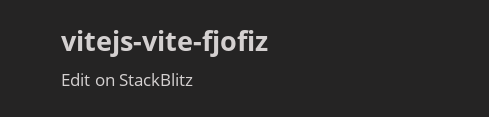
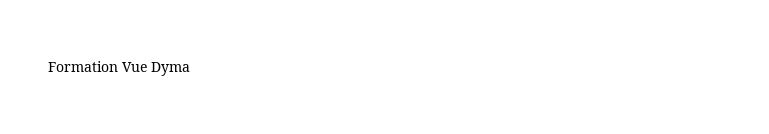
[61,30,268,57] [61,73,194,86] vitejs-vite-fjofiz // Edit on StackBlitz -> [48,61,190,76] Formation Vue Dyma

